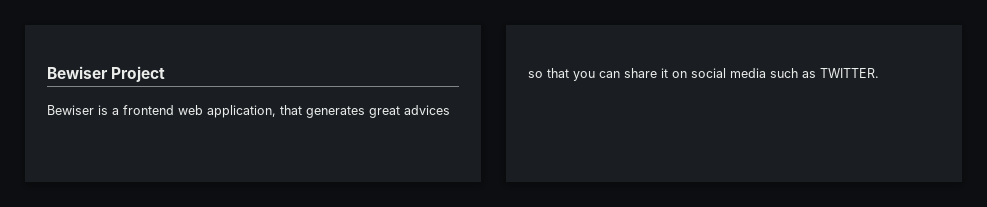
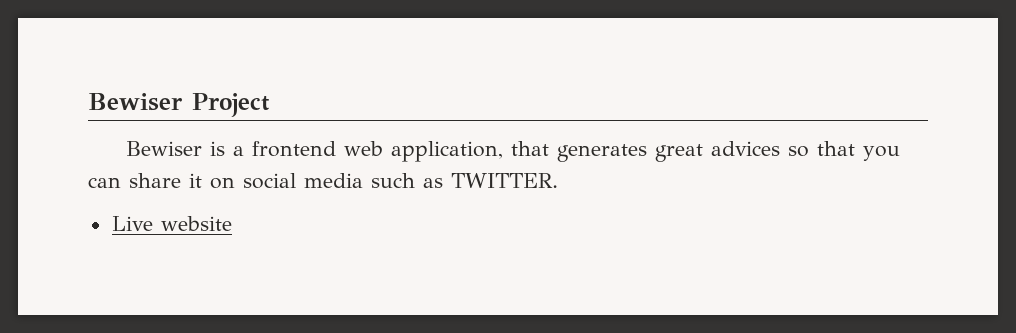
(879, 73) none -> [111,216,232,231] // Live website

